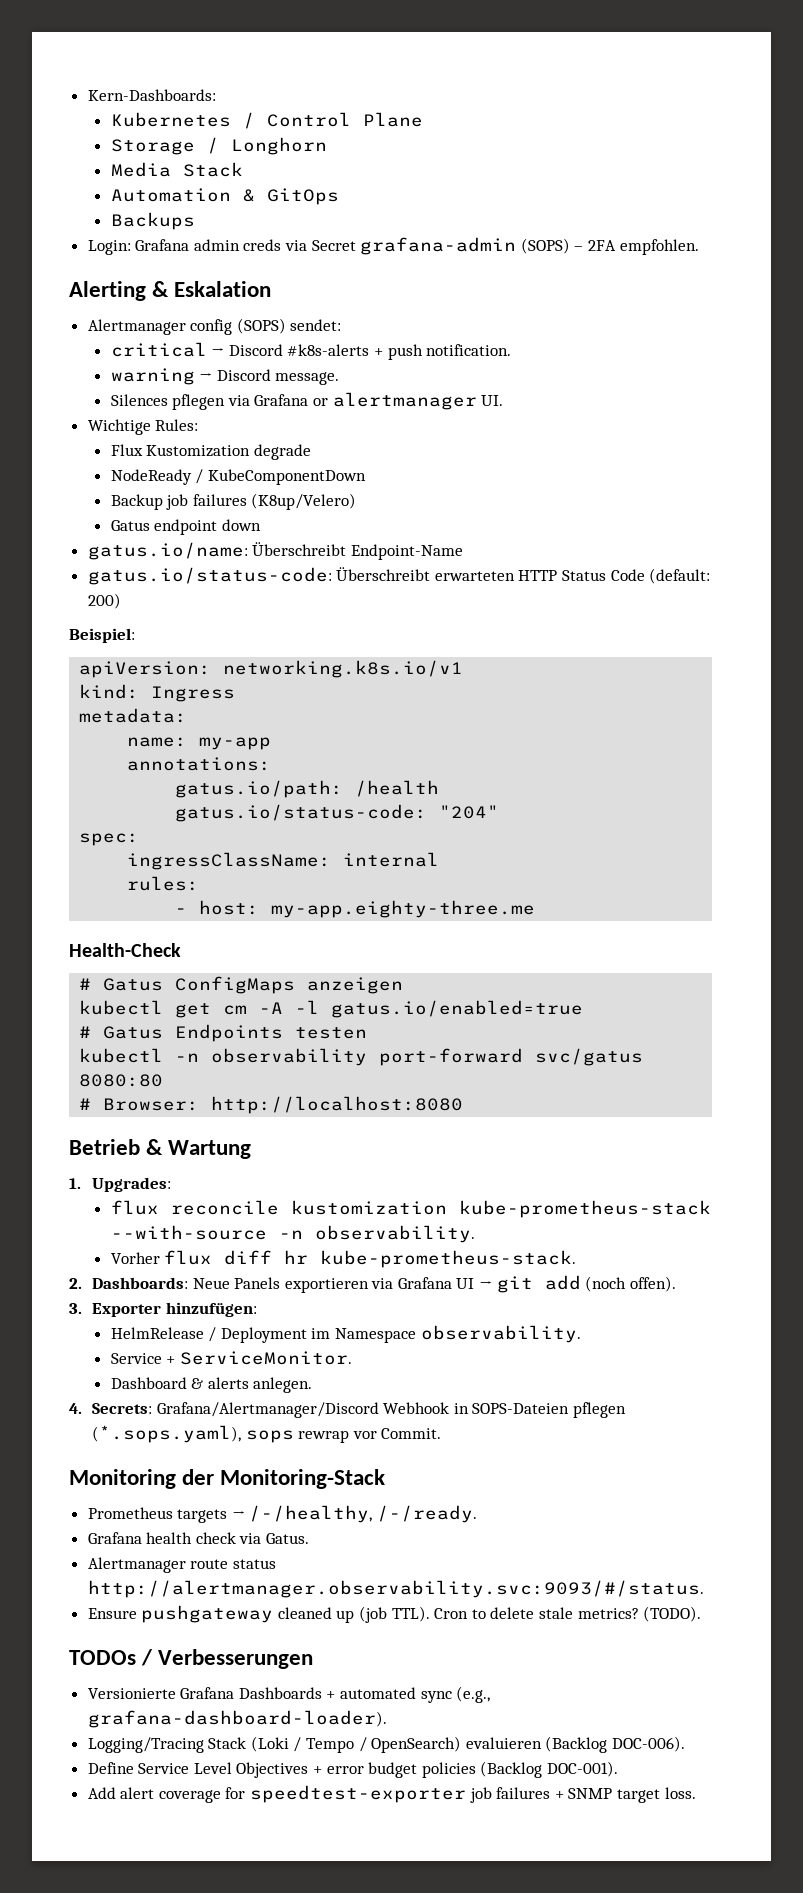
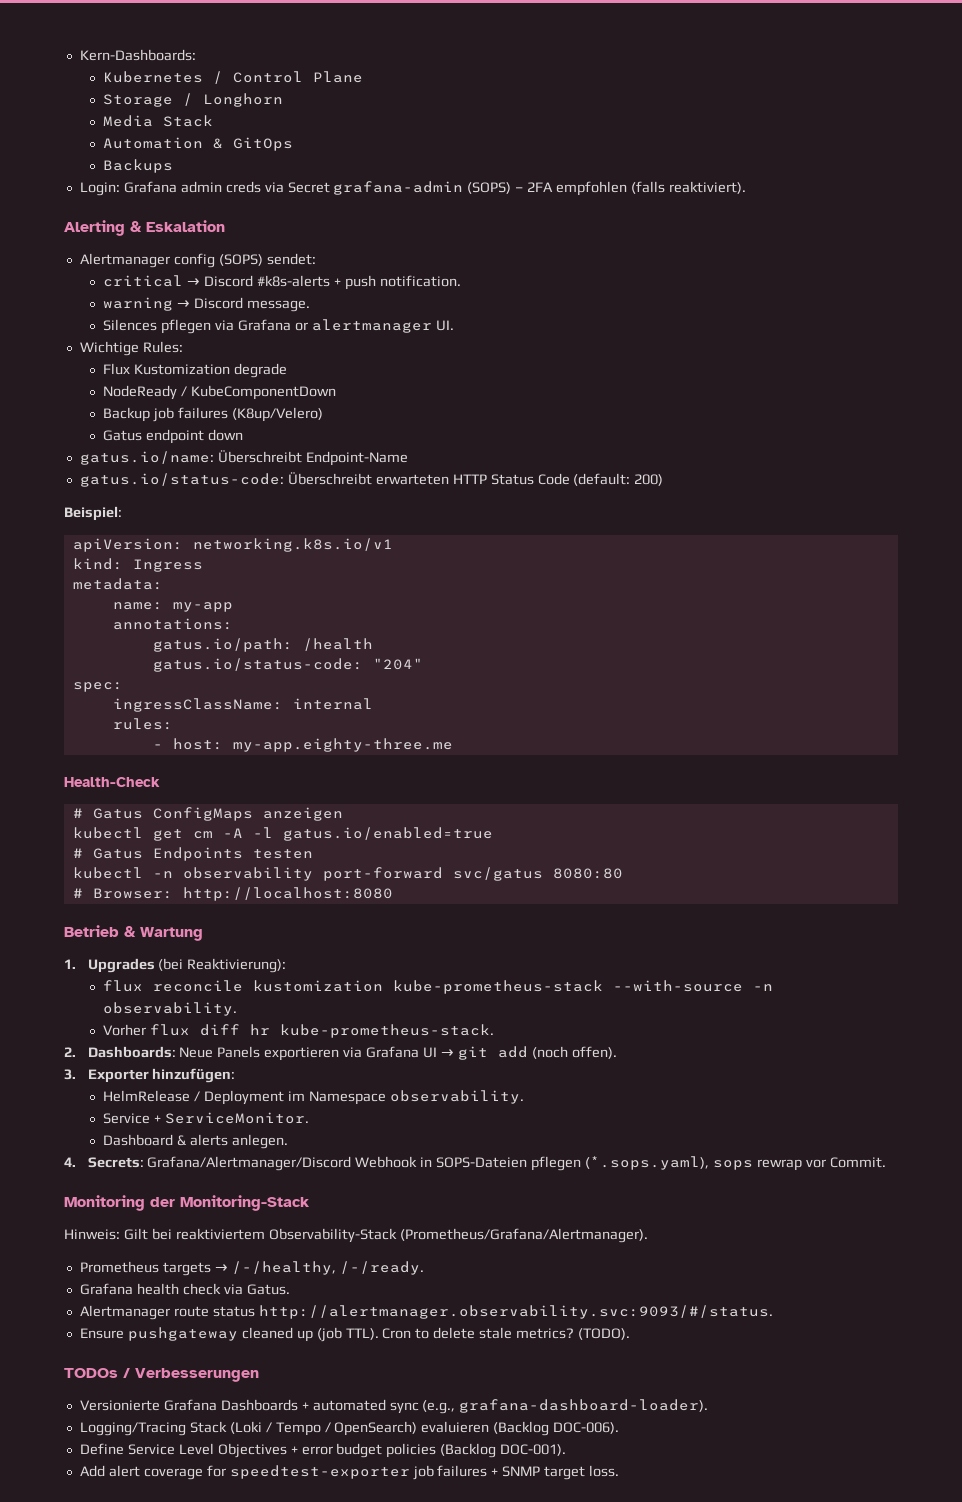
[619,239,699,255] empfohlen. -> [556,181,746,196] empfohlen (falls reaktiviert).
[91,1177,171,1192] Upgrades: -> [87,958,287,973] Upgrades (bei Reaktivierung):
(386, 1479) none -> [64,1228,648,1243] // Hinweis: Gilt bei reaktiviertem Observability-Stack (Prometheus/Grafana/Alertmanager).

